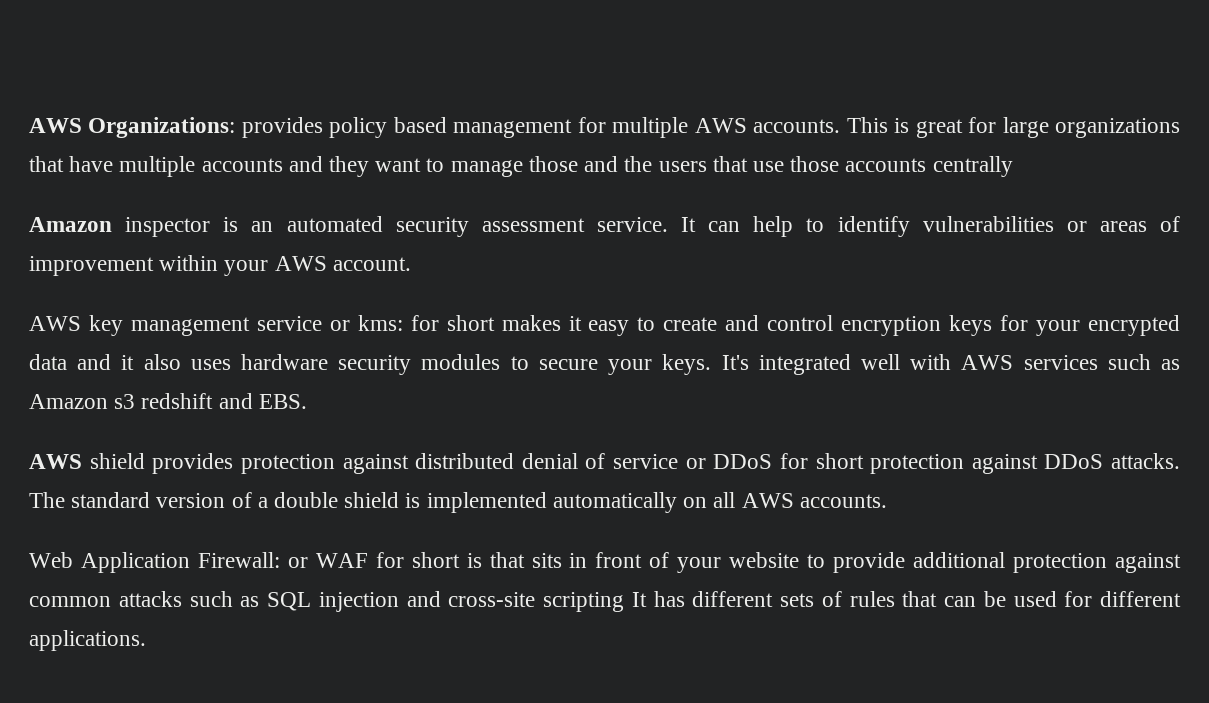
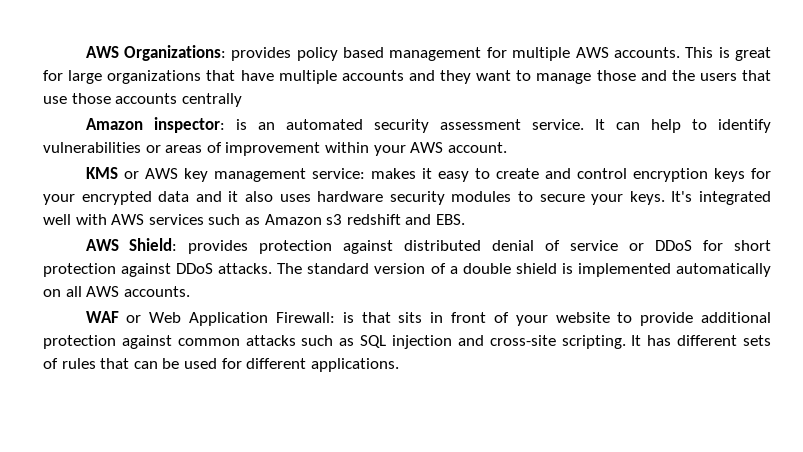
[125,217,211,237] inspector -> [153,117,225,133] inspector:
(411, 264) none -> [85,167,139,179] KMS or
[256,315,495,331] service or kms: for short -> [311,168,365,179] service:
[89,453,145,469] shield -> [129,238,178,251] Shield:
(887, 501) none -> [85,311,142,323] WAF or
[287,552,460,568] or WAF for short -> (335, 317) none
[543,592,624,612] scripting -> [561,335,626,349] scripting.

